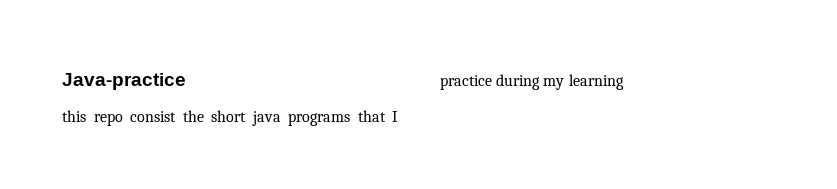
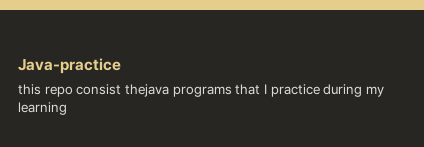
[182,110,281,126] the short java -> [124,84,169,97] thejava

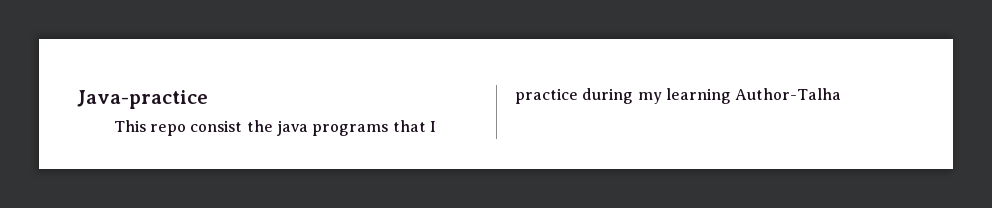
[18,84,41,95] this -> [113,120,146,132] This
[124,84,169,97] thejava -> [246,120,309,136] the java
(67, 108) none -> [735,88,842,100] Author-Talha

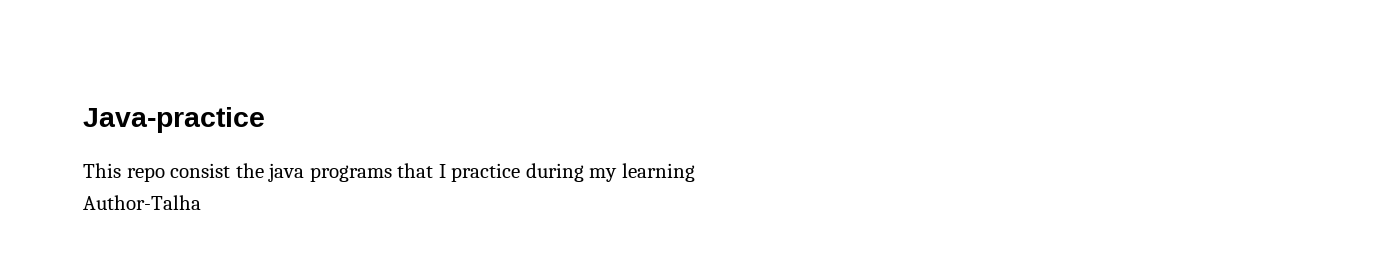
(731, 96) none -> (695, 172) //

